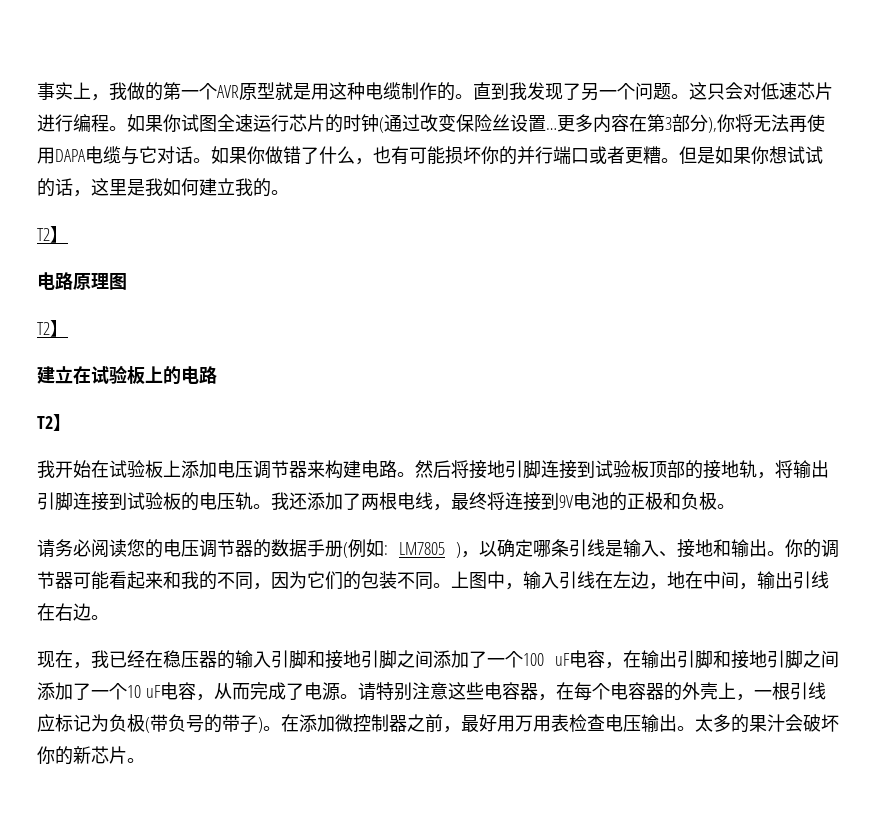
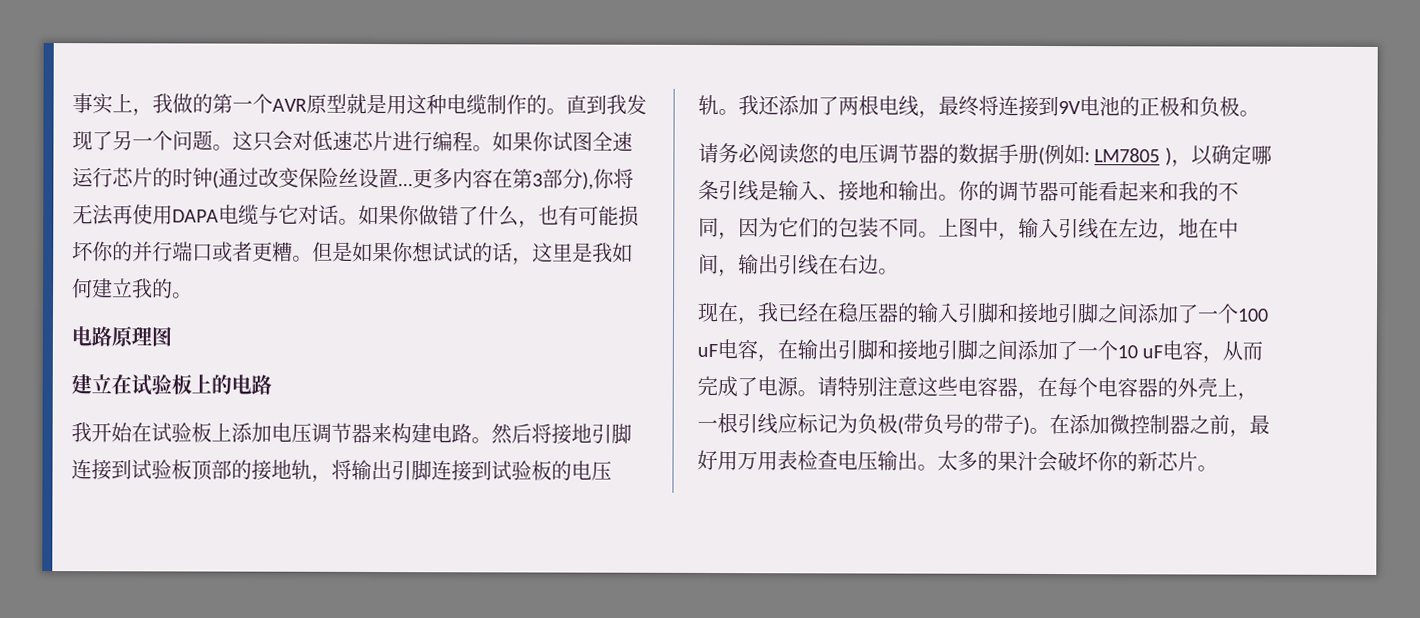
[37,226,68,243] // T2】 -> (193, 295) none
[37,320,68,337] // T2】 -> (172, 336) none
[37,414,71,431] // T2】 -> (272, 384) none

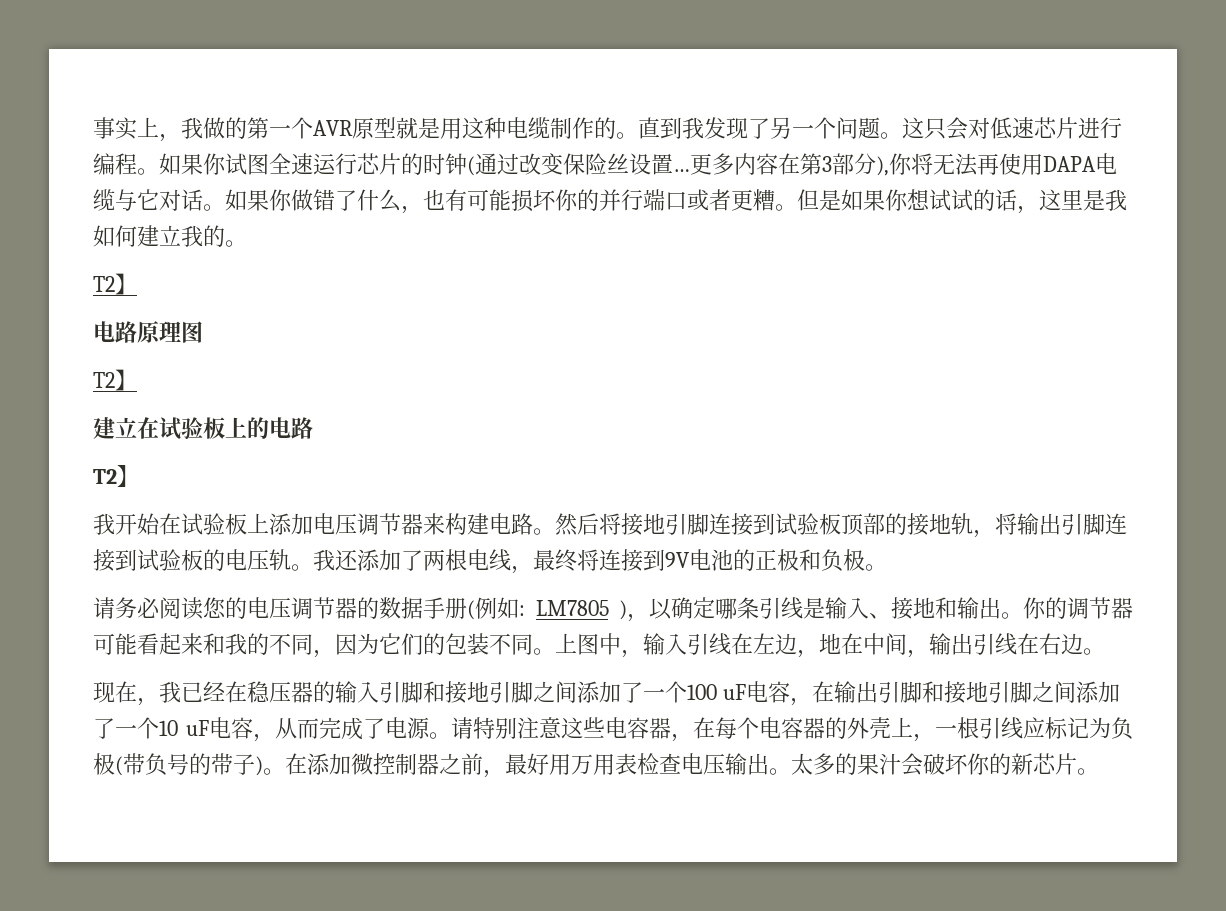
(193, 295) none -> [93,273,137,295] // T2】
(172, 336) none -> [93,369,137,391] // T2】
(272, 384) none -> [93,465,139,487] // T2】

